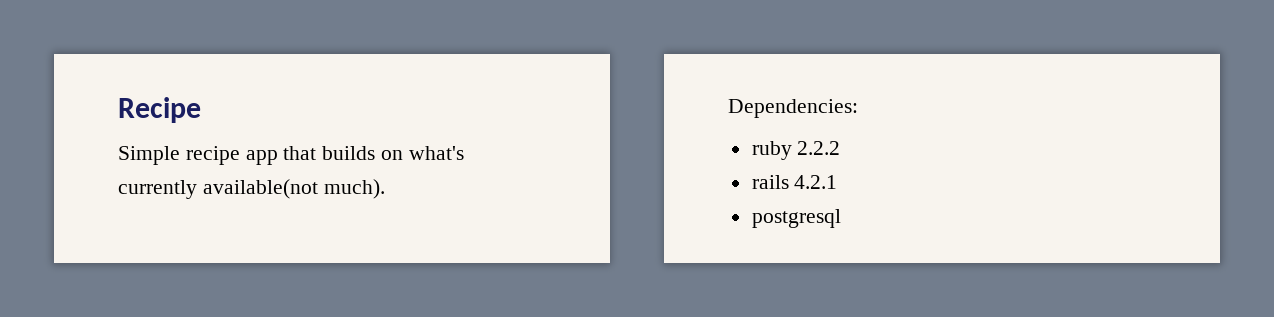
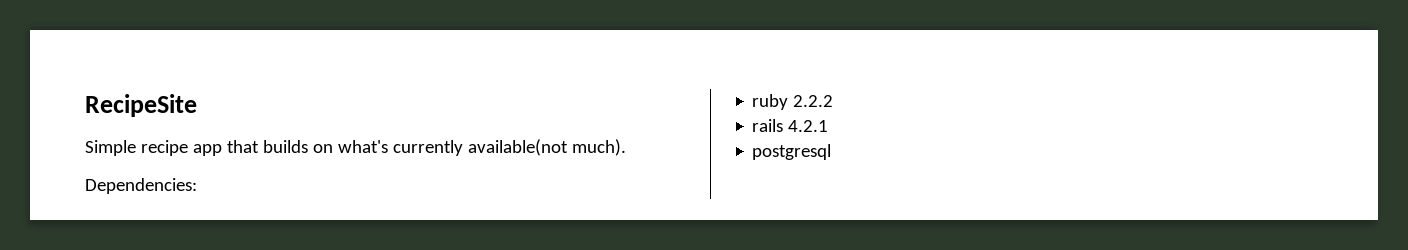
[118,97,201,123] Recipe -> [85,94,197,117] RecipeSite

